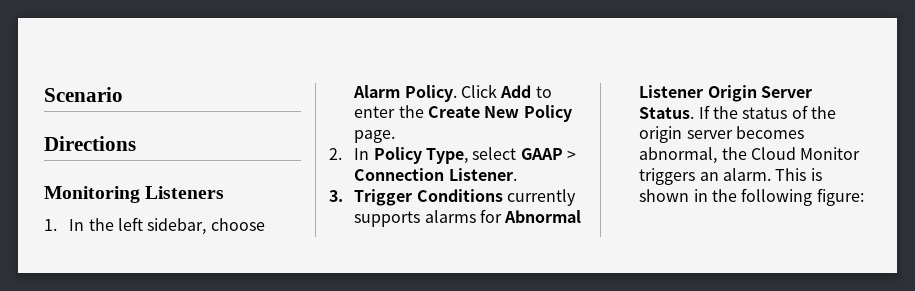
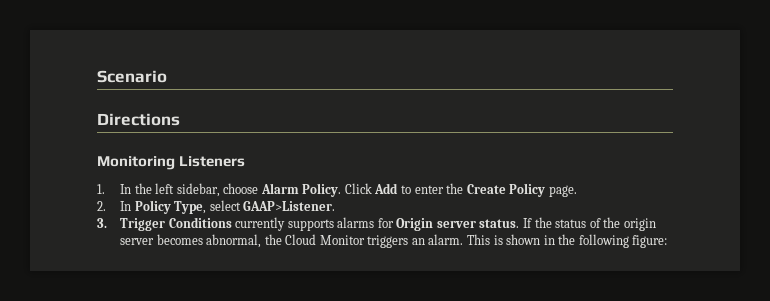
[484,106,520,118] New -> (506, 189) none
[520,148,576,160] [354,168,517,181] GAAP > Connection Listener. -> [243,201,336,211] GAAP>Listener.
[504,210,582,223] [639,85,813,102] [639,107,695,119] Abnormal Listener Origin Server Status. -> [396,218,520,231] Origin server status.

